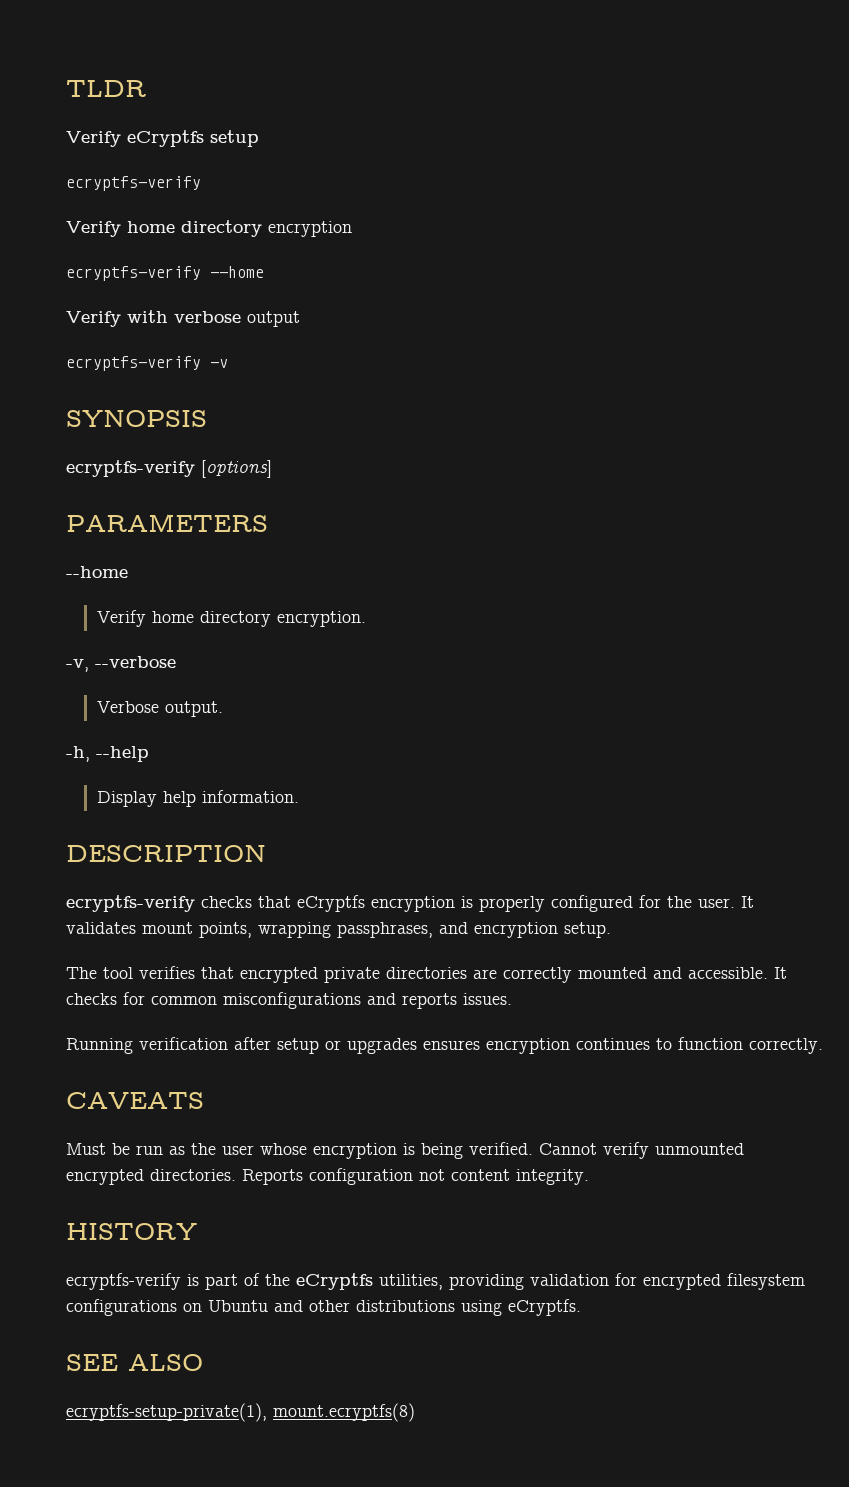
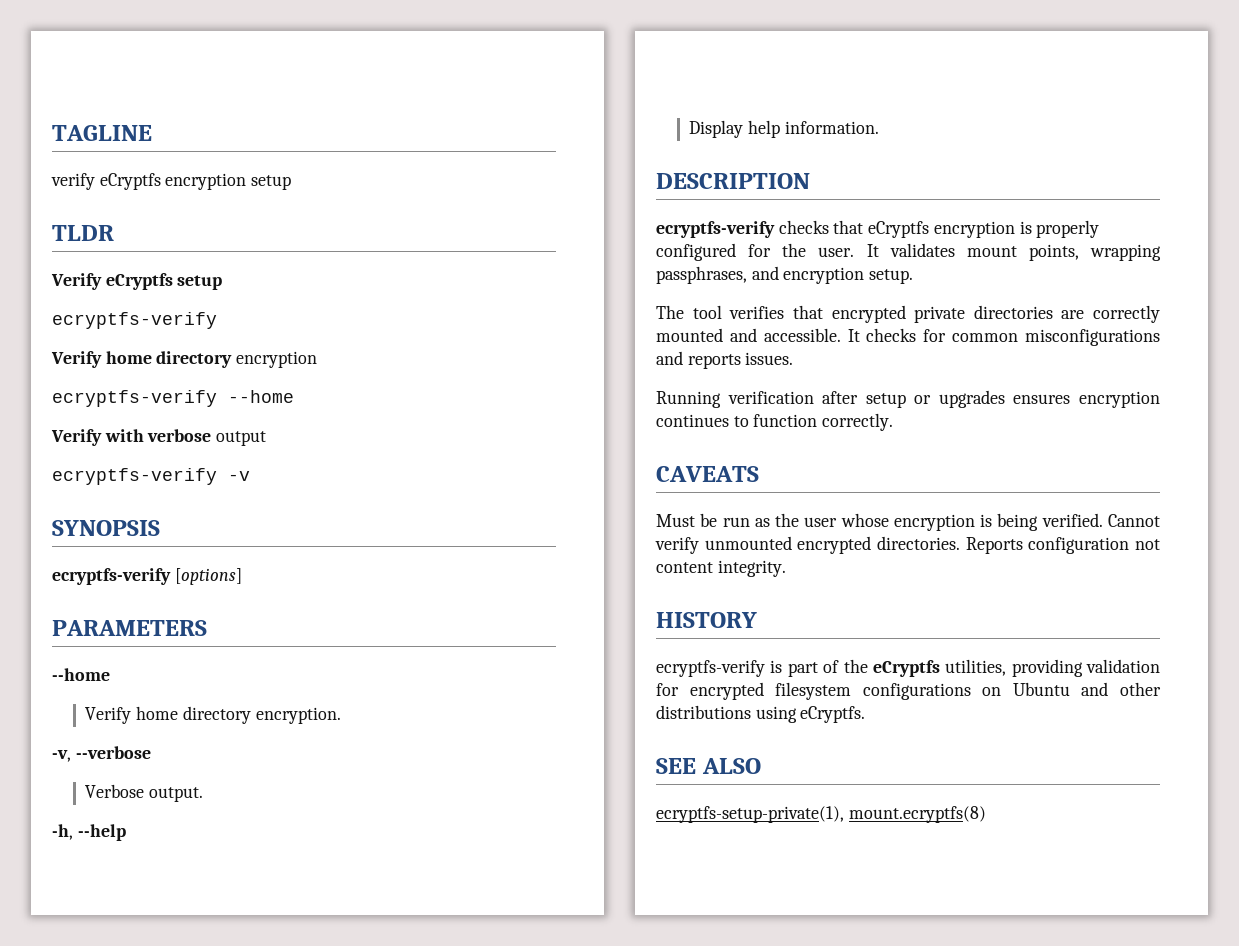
(66, 88) none -> [52,125,152,141] [51,173,292,190] TAGLINE // verify eCryptfs encryption setup //

